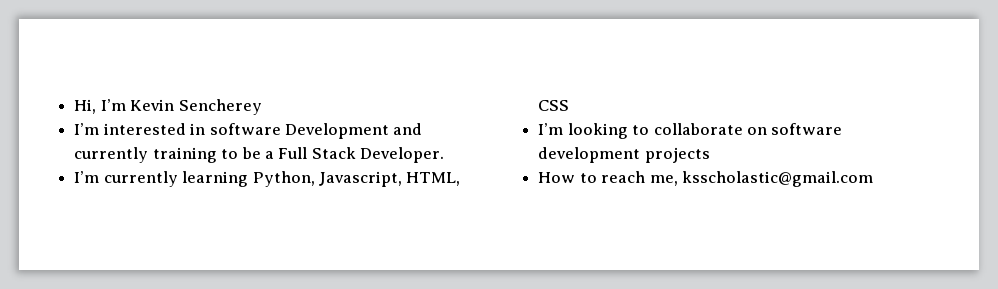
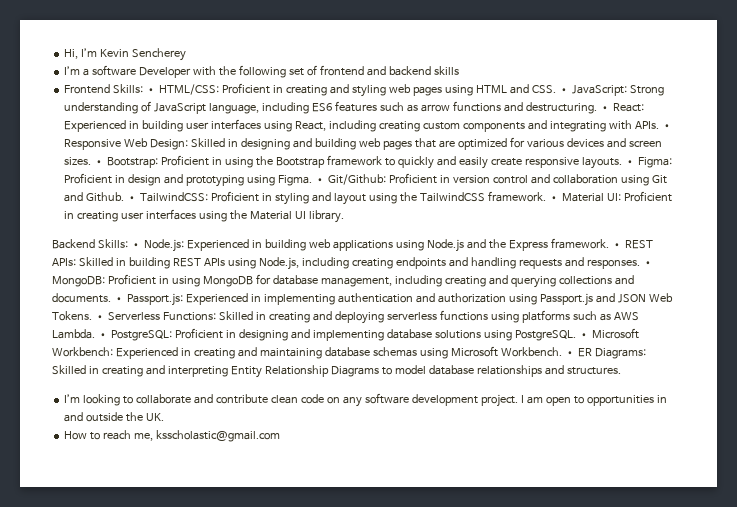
[103,123,423,139] [74,147,445,163] [74,171,461,187] [538,100,570,111] [538,123,843,139] [538,147,710,163] interested in software Development and currently training to be a Full Stack Developer. // I’m currently learning Python, Javascript, HTML, CSS // I’m looking to collaborate on software development projects -> [83,65,459,78] [64,83,664,97] [64,101,644,114] [64,119,672,132] [64,137,662,150] [64,155,672,169] [64,173,667,187] [64,191,672,205] [64,209,344,223] [52,238,653,252] [52,257,653,270] [52,274,634,288] [52,293,673,306] [52,310,639,324] [52,328,639,341] [52,346,646,359] [52,365,621,378] [64,393,667,407] [64,412,165,422] a software Developer with the following set of frontend and backend skills // Frontend Skills: • HTML/CSS: Proficient in creating and styling web pages using HTML and CSS. • JavaScript: Strong understanding of JavaScript language, including ES6 features such as arrow functions and destructuring. • React: Experienced in building user interfaces using React, including creating custom components and integrating with APIs. • Responsive Web Design: Skilled in designing and building web pages that are optimized for various devices and screen sizes. • Bootstrap: Proficient in using the Bootstrap framework to quickly and easily create responsive layouts. • Figma: Proficient in design and prototyping using Figma. • Git/Github: Proficient in version control and collaboration using Git and Github. • TailwindCSS: Proficient in styling and layout using the TailwindCSS framework. • Material UI: Proficient in creating user interfaces using the Material UI library. // Backend Skills: • Node.js: Experienced in building web applications using Node.js and the Express framework. • REST APIs: Skilled in building REST APIs using Node.js, including creating endpoints and handling requests and responses. • MongoDB: Proficient in using MongoDB for database management, including creating and querying collections and documents. • Passport.js: Experienced in implementing authentication and authorization using Passport.js and JSON Web Tokens. • Serverless Functions: Skilled in creating and deploying serverless functions using platforms such as AWS Lambda. • PostgreSQL: Proficient in designing and implementing database solutions using PostgreSQL. • Microsoft Workbench: Experienced in creating and maintaining database schemas using Microsoft Workbench. • ER Diagrams: Skilled in creating and interpreting Entity Relationship Diagrams to model database relationships and structures. // I’m looking to collaborate and contribute clean code on any software development project. I am open to opportunities in and outside the UK.

